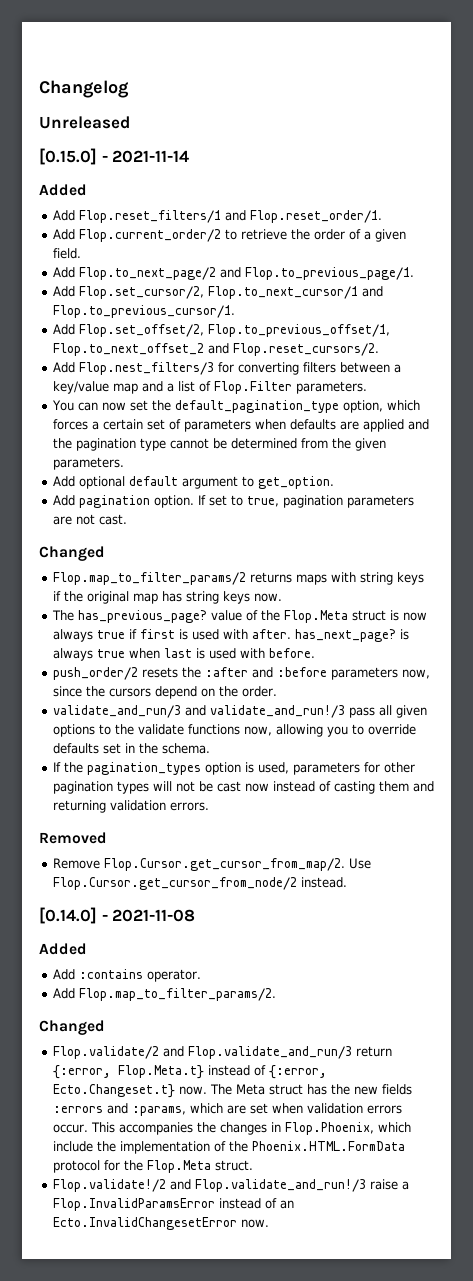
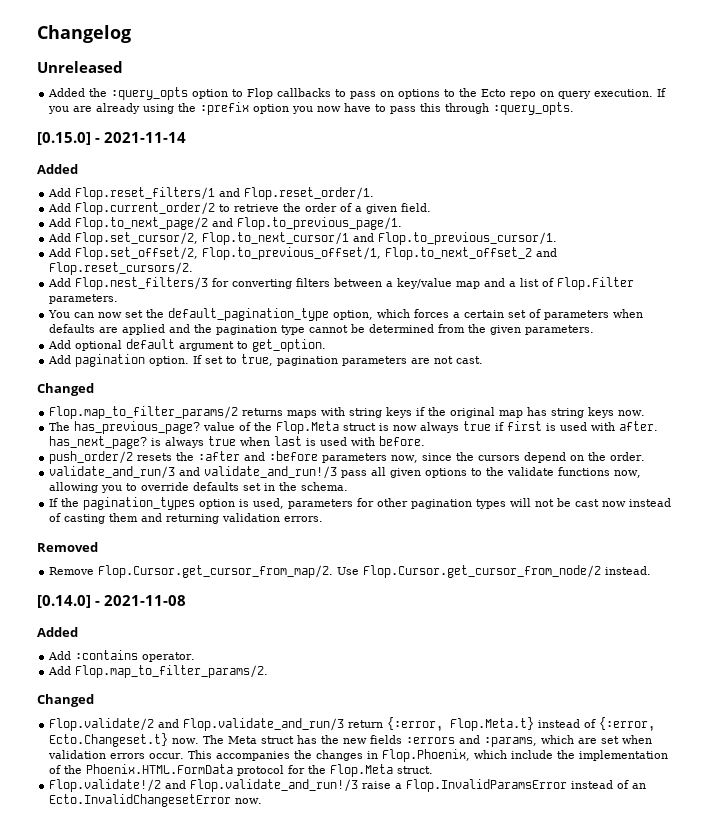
(130, 122) none -> [48,87,667,100] [48,102,575,115] // Added the :query_opts option to Flop callbacks to pass on options to the Ecto repo on query execution. If you are already using the :prefix option you now have to pass this through :query_opts.

